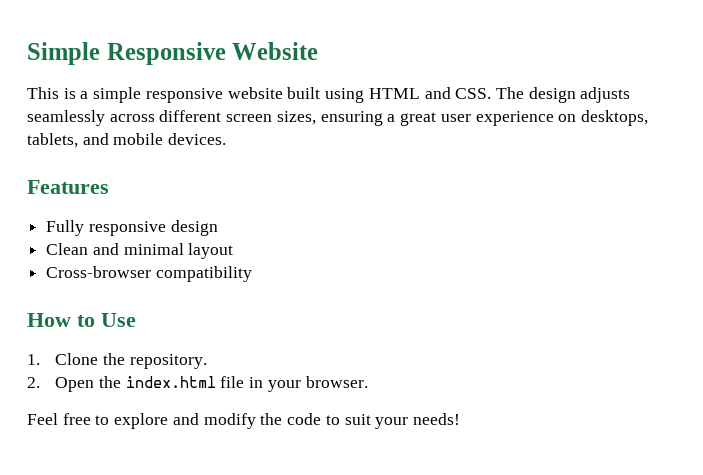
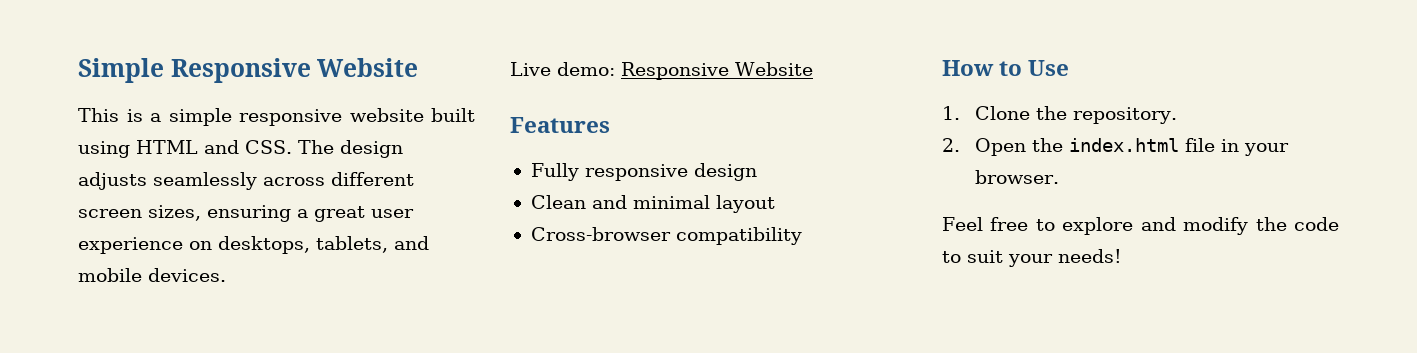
(227, 139) none -> [510,62,813,80] // Live demo: Responsive Website

